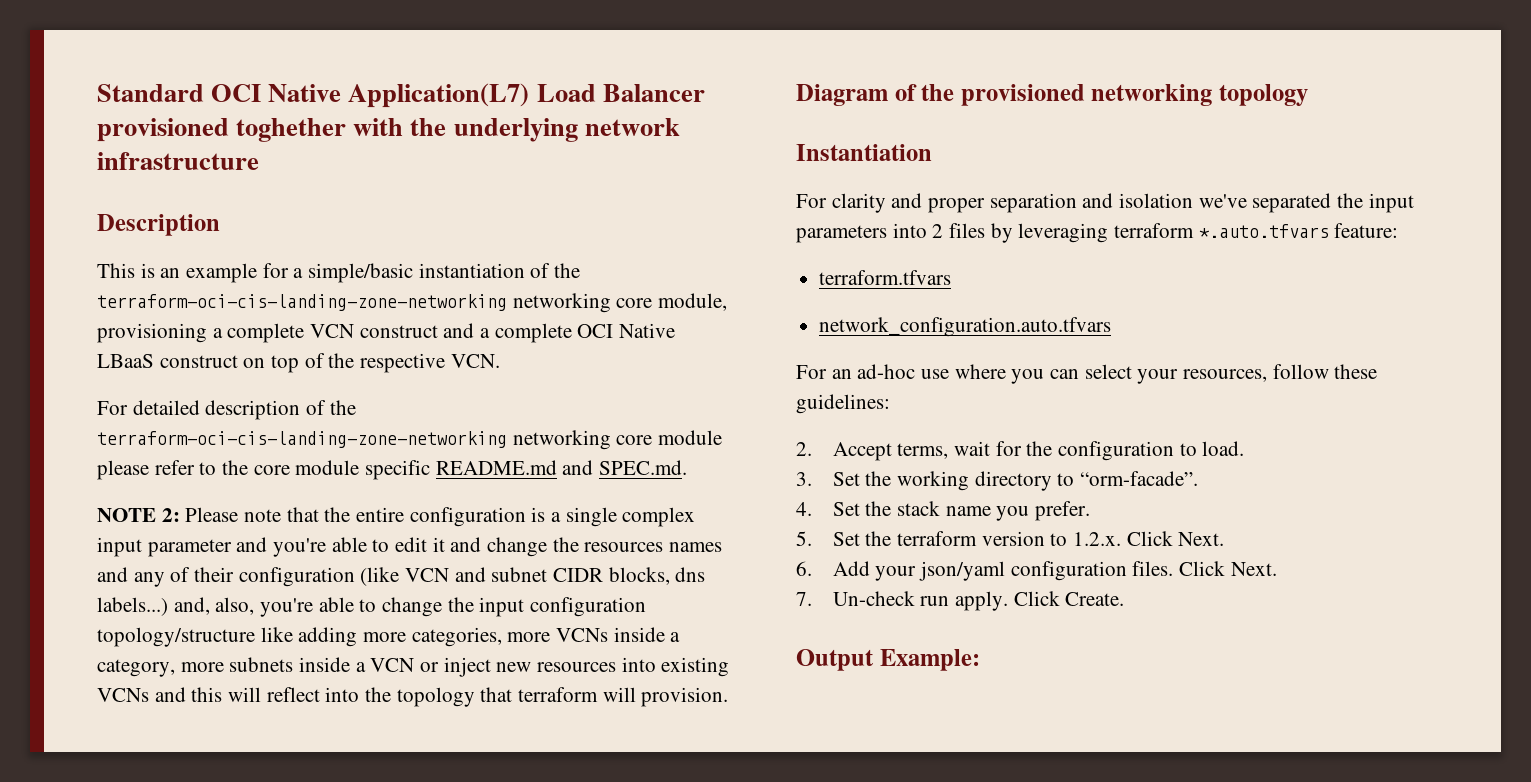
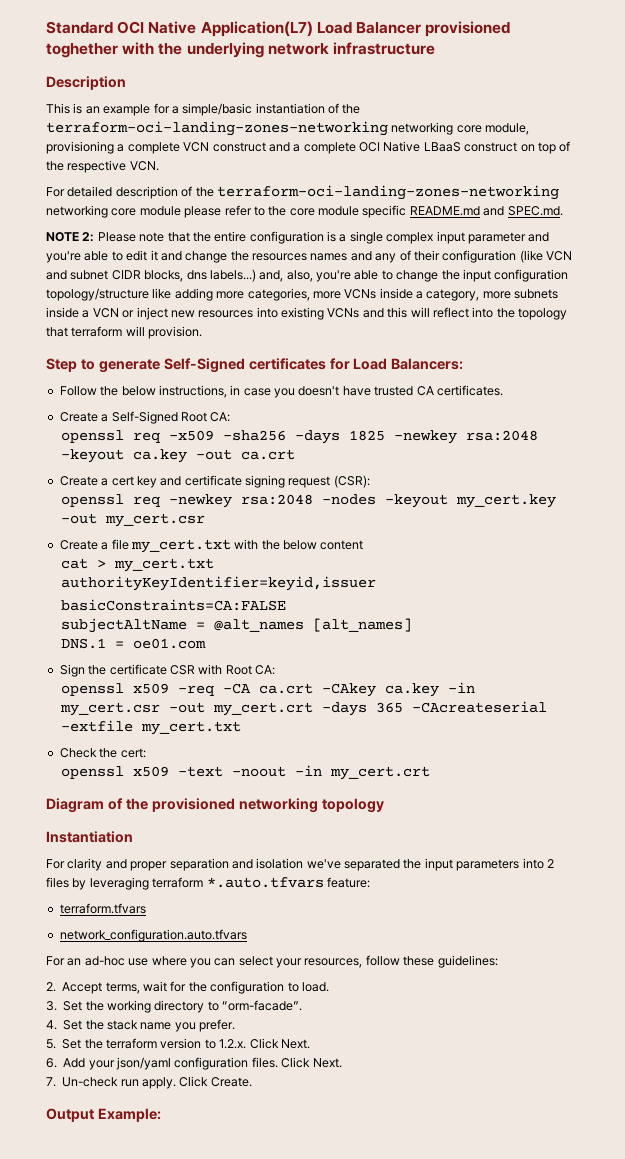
[97,294,507,311] terraform-oci-cis-landing-zone-networking -> [46,121,388,136] terraform-oci-landing-zones-networking
[97,431,507,448] terraform-oci-cis-landing-zone-networking -> [216,185,559,200] terraform-oci-landing-zones-networking
(729, 697) none -> [46,358,464,373] [59,385,503,398] [59,411,231,424] [60,430,538,444] [60,449,295,463] [59,475,370,488] [60,494,556,508] [60,513,205,527] [59,539,364,553] [60,558,214,572] [60,576,376,591] [60,599,286,611] [60,618,412,633] [60,638,206,649] [59,664,275,677] [60,682,475,697] [59,701,547,716] [60,720,241,735] [59,748,146,758] [60,765,430,780] // Step to generate Self-Signed certificates for Load Balancers: // Follow the below instructions, in case you doesn't have trusted CA certificates. // Create a Self-Signed Root CA: // openssl req -x509 -sha256 -days 1825 -newkey rsa:2048 -keyout ca.key -out ca.crt // Create a cert key and certificate signing request (CSR): // openssl req -newkey rsa:2048 -nodes -keyout my_cert.key -out my_cert.csr // Create a file my_cert.txt with the below content // cat > my_cert.txt // authorityKeyIdentifier=keyid,issuer // basicConstraints=CA:FALSE // subjectAltName = @alt_names [alt_names] // DNS.1 = oe01.com // Sign the certificate CSR with Root CA: // openssl x509 -req -CA ca.crt -CAkey ca.key -in my_cert.csr -out my_cert.crt -days 365 -CAcreateserial -extfile my_cert.txt // Check the cert: // openssl x509 -text -noout -in my_cert.crt

